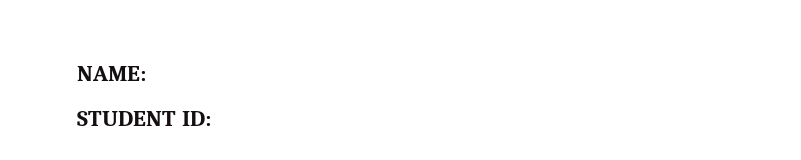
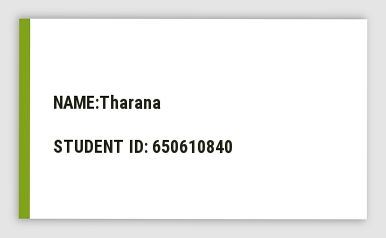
[77,66,146,81] NAME: -> [53,94,162,109] NAME:Tharana
(212, 118) none -> [151,139,234,154] 650610840

